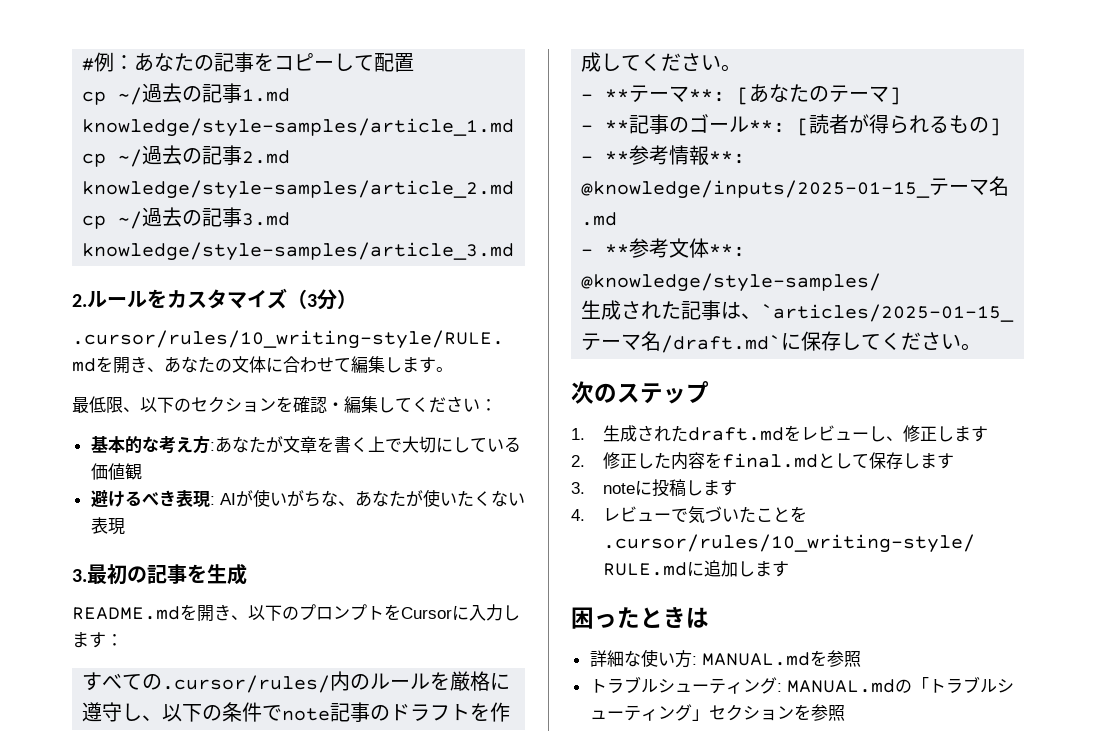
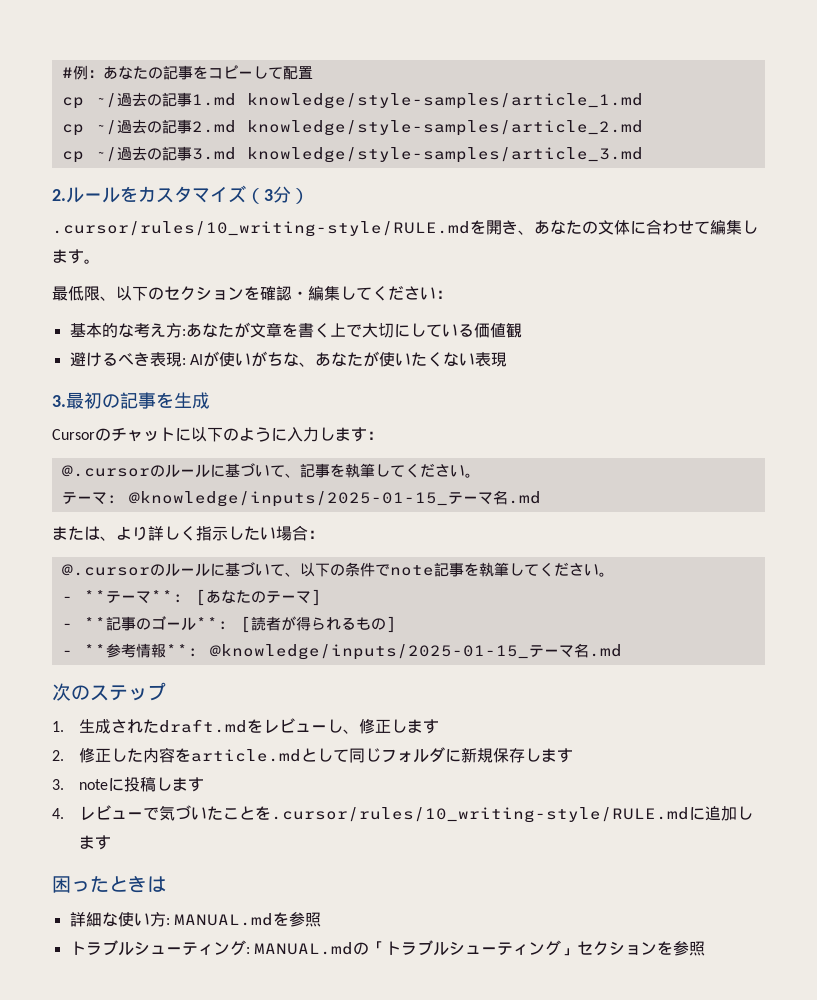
[72,604,520,622] [72,632,123,648] [82,671,511,693] [82,702,143,722] README.mdを開き、以下のプロンプトをCursorに入力します： // すべての.cursor/rules/内のルールを厳格に遵守し -> [52,427,383,442] [61,463,480,478] [61,490,541,507] [52,525,324,541] [61,562,285,577] Cursorのチャットに以下のように入力します： // @.cursorのルールに基づいて、記事を執筆してください。 // テーマ: @knowledge/inputs/2025-01-15_テーマ名.md // または、より詳しく指示したい場合： // @.cursorのルールに基づいて
[370,702,511,722] [581,52,602,72] のドラフトを作成 -> [463,562,509,577] を執筆
[581,238,746,258] [581,273,882,292] [581,300,1015,322] [581,331,982,353] // - **参考文体**: @knowledge/style-samples/ // 生成された記事は、`articles/2025-01-15_テーマ名/draft.md`に保存してください。 -> (622, 650) none
[721,453,869,469] final.mdとして -> [191,747,494,763] article.mdとして同じフォルダに新規

